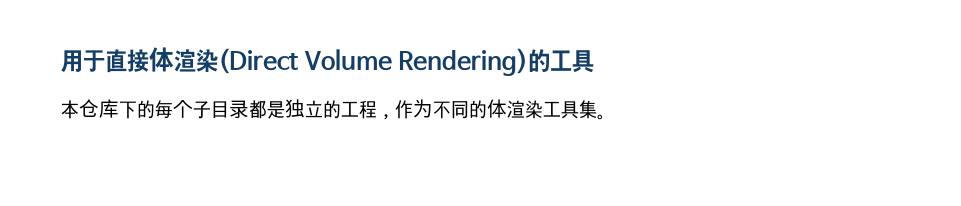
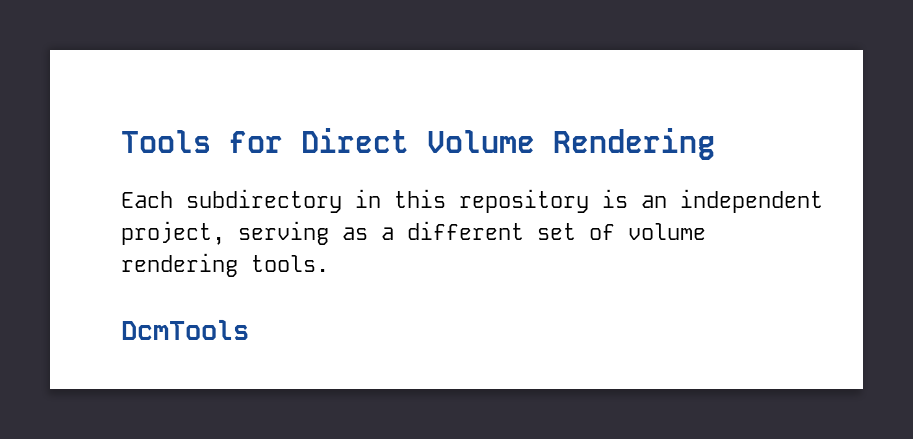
[61,47,595,76] [61,99,606,120] 用于直接体渲染(Direct Volume Rendering)的工具 // 本仓库下的每个子目录都是独立的工程，作为不同的体渲染工具集。 -> [121,128,715,160] [121,189,823,213] [121,221,706,245] [121,253,329,277] [121,319,249,340] Tools for Direct Volume Rendering // Each subdirectory in this repository is an independent project, serving as a different set of volume rendering tools. // DcmTools

